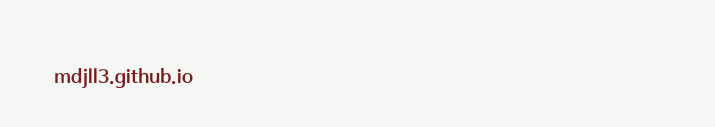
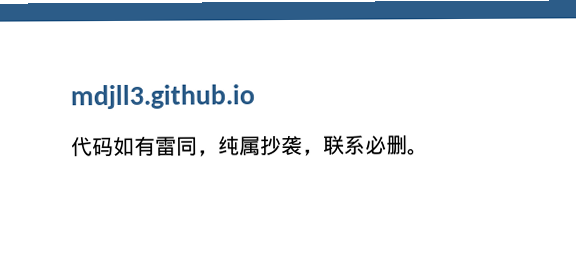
(193, 78) none -> [71,135,429,157] // 代码如有雷同，纯属抄袭，联系必删。

